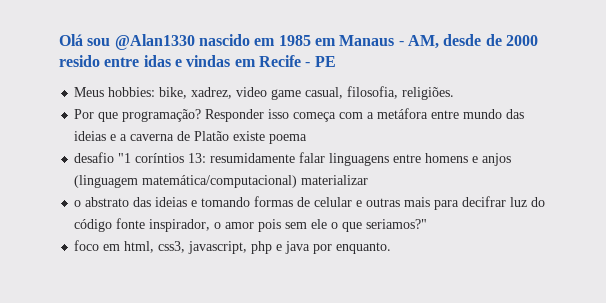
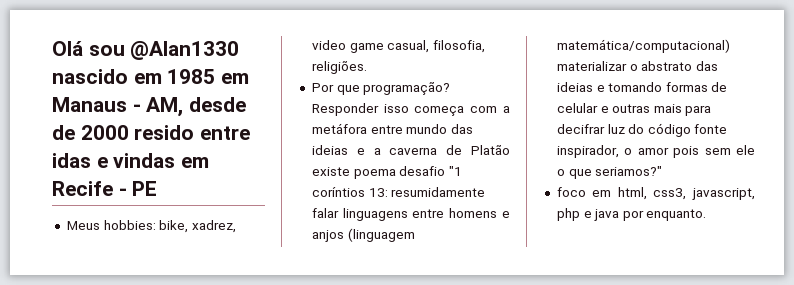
(308, 139) // -> (396, 174) none
(369, 180) // -> (627, 66) none

